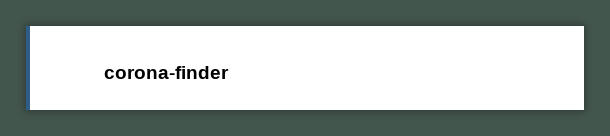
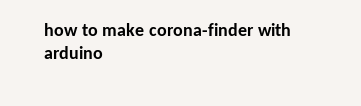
[104,66,229,79] corona-finder -> [44,23,291,36] [44,46,103,59] how to make corona-finder with arduino

